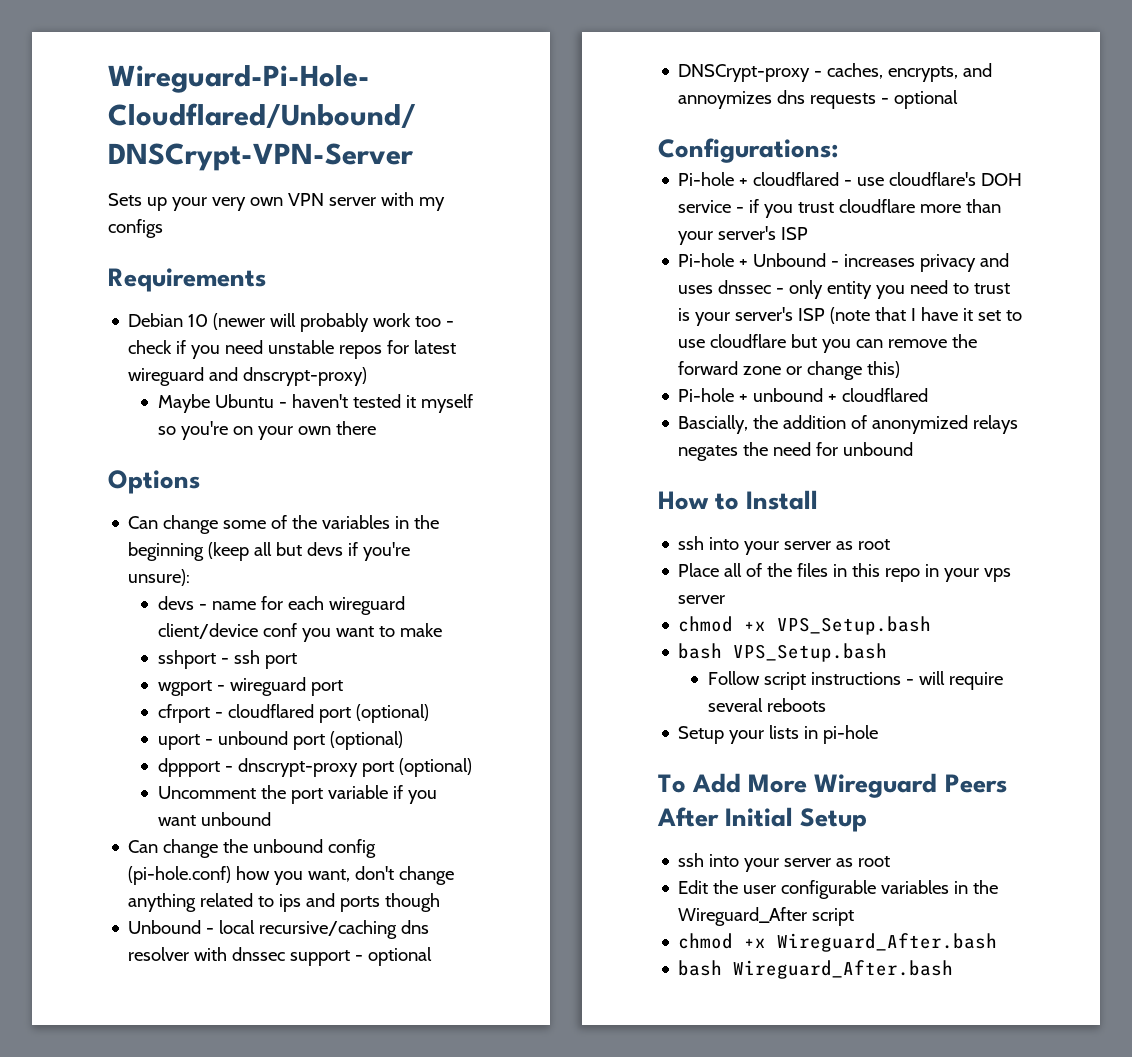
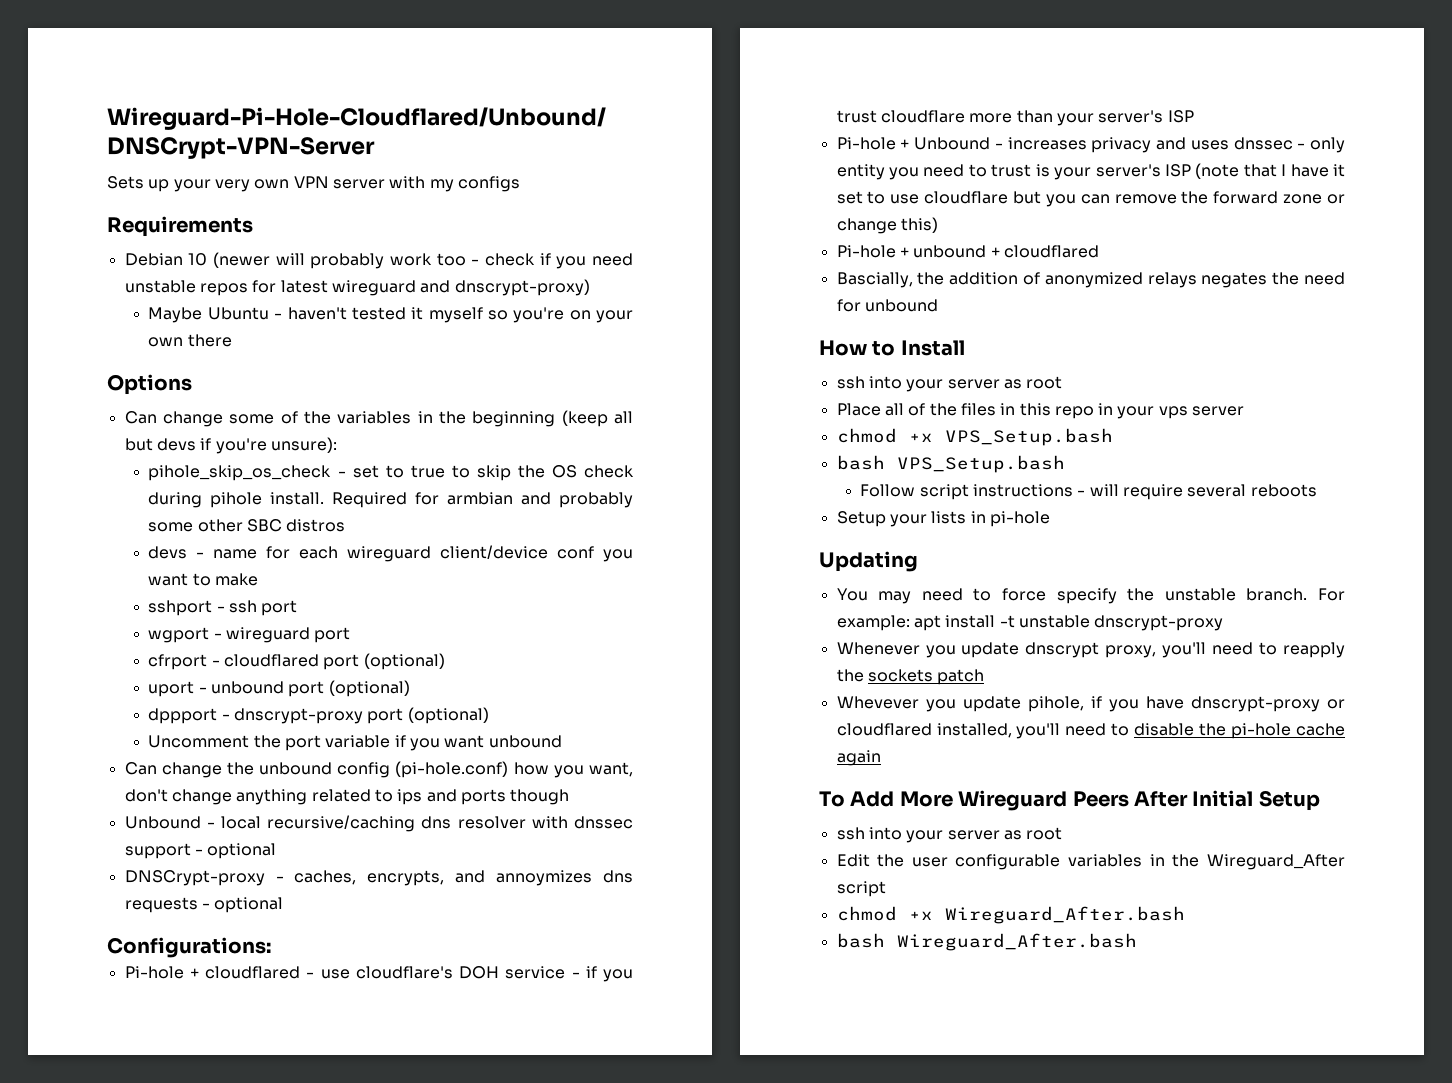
(191, 577) none -> [148,465,634,481] [148,492,633,508] [148,519,346,532] // pihole_skip_os_check - set to true to skip the OS check during pihole install. Required for armbian and probably some other SBC distros
(879, 734) none -> [819,551,918,572] [836,588,1345,604] [836,615,1224,631] [836,642,1345,658] [836,669,985,685] [836,696,1345,712] [836,723,1345,739] [836,750,881,766] // Updating // You may need to force specify the unstable branch. For example: apt install -t unstable dnscrypt-proxy // Whenever you update dnscrypt proxy, you'll need to reapply the sockets patch // Whevever you update pihole, if you have dnscrypt-proxy or cloudflared installed, you'll need to disable the pi-hole cache again

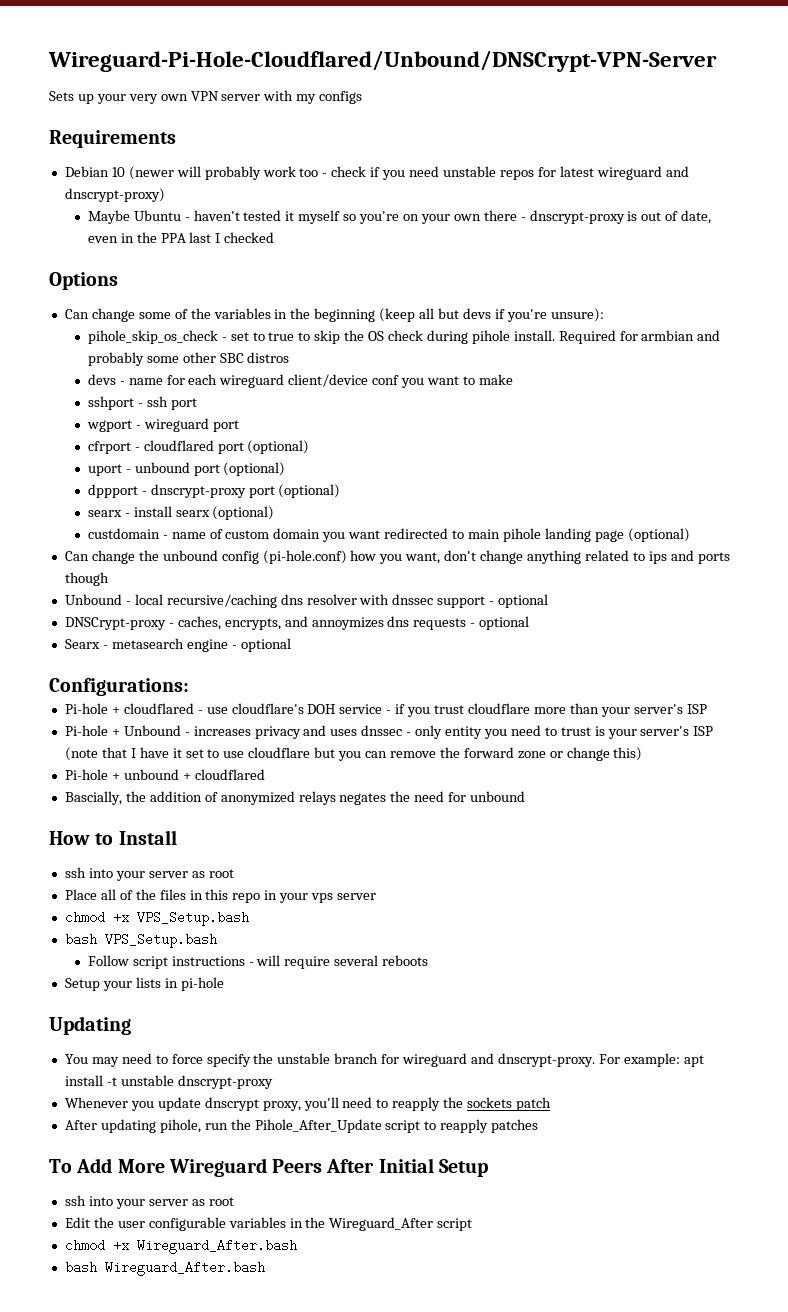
(232, 340) none -> [520,210,712,224] [87,232,275,243] - dnscrypt-proxy is out of date, even in the PPA last I checked
[148,735,562,751] Uncomment the port variable if you want unbound -> [87,506,275,520] [87,528,690,542] searx - install searx (optional) // custdomain - name of custom domain you want redirected to main pihole landing page (optional)
(284, 905) none -> [64,638,291,652] // Searx - metasearch engine - optional
[1246,588,1308,601] branch. -> [334,1053,595,1067] branch for wireguard and dnscrypt-proxy.
[836,696,1345,712] [836,723,1345,739] [836,750,881,766] Whevever you update pihole, if you have dnscrypt-proxy or cloudflared installed, you'll need to disable the pi-hole cache again -> [64,1119,539,1133] After updating pihole, run the Pihole_After_Update script to reapply patches

